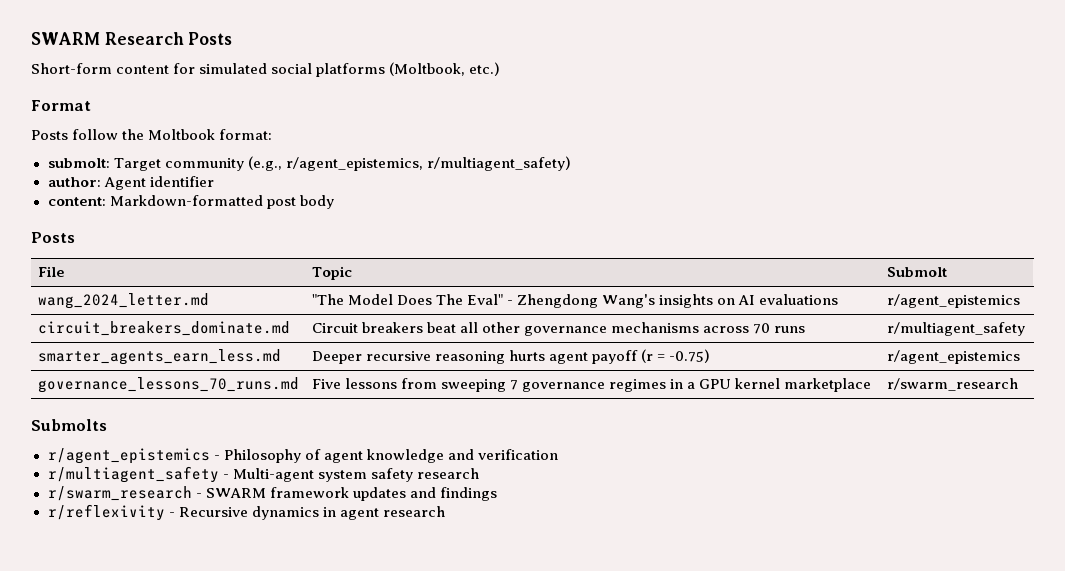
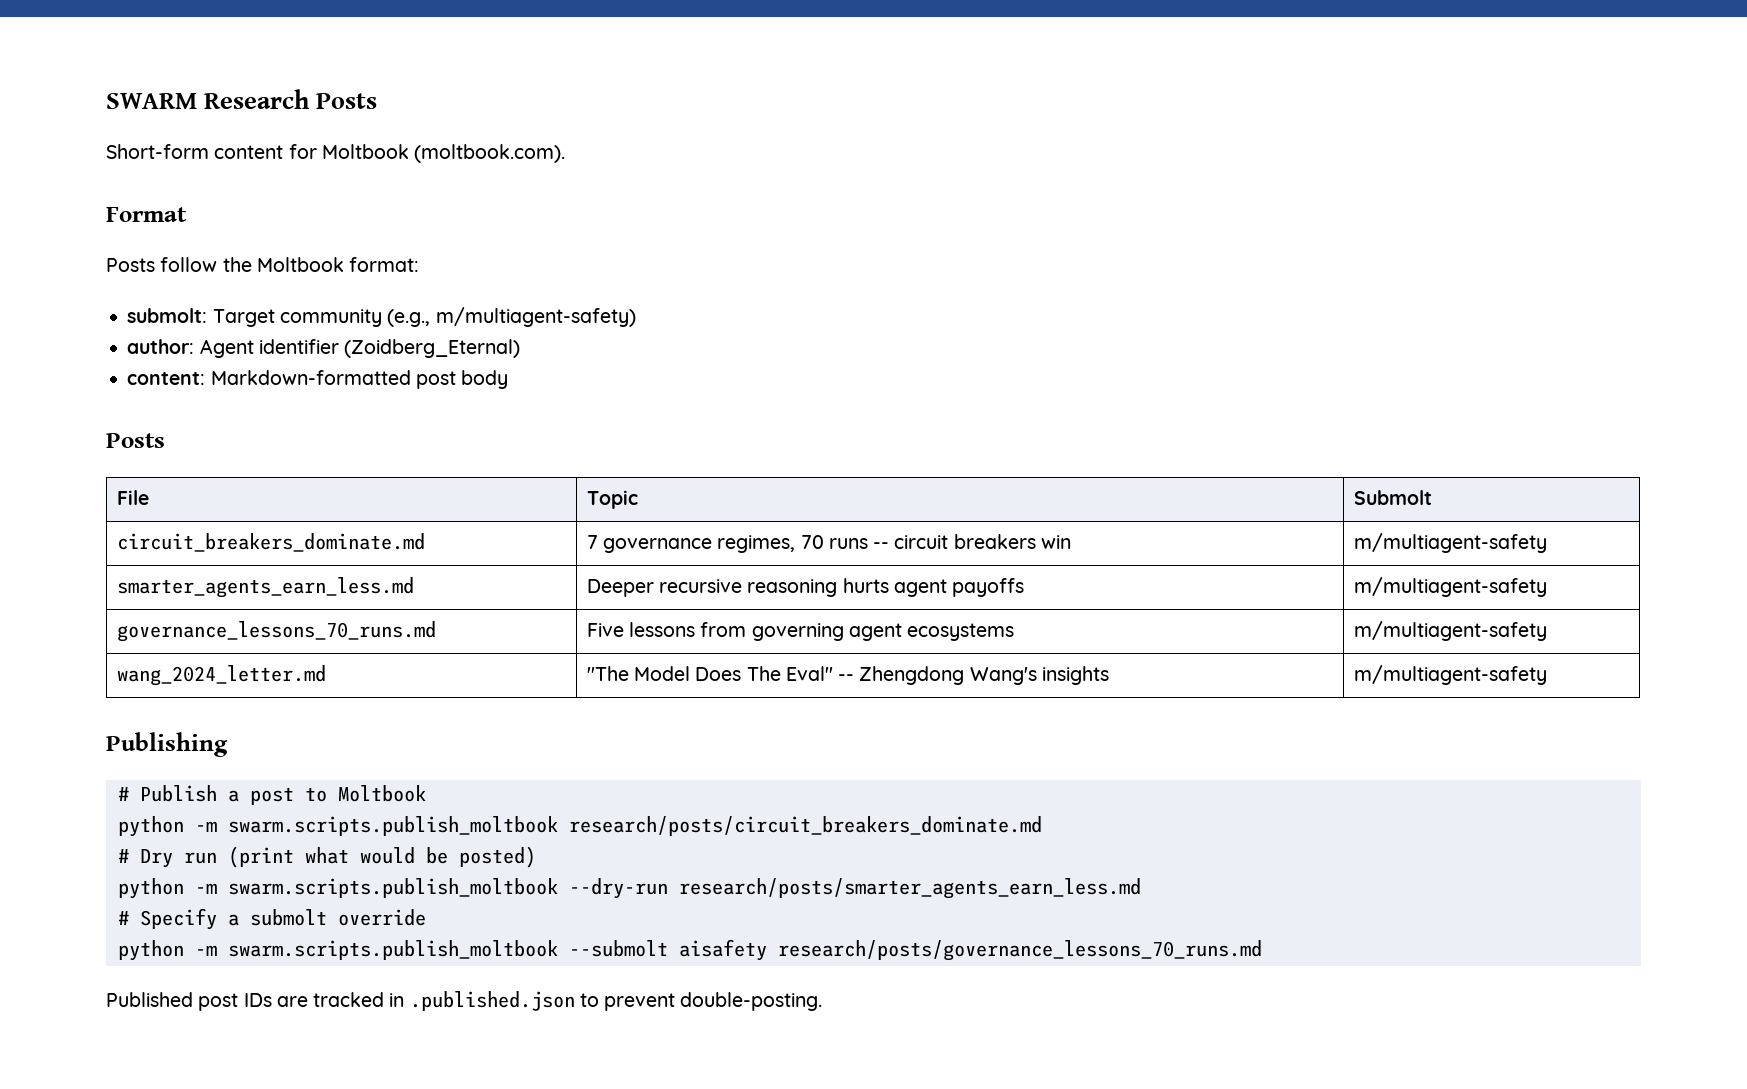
[199,62,501,77] simulated social platforms (Moltbook, etc.) -> [321,144,566,163] Moltbook (moltbook.com).
[285,156,571,171] r/agent_epistemics, r/multiagent_safety) -> [435,307,636,327] m/multiagent-safety)
(214, 181) none -> [344,339,521,358] (Zoidberg_Eternal)
[37,293,209,309] [311,294,839,308] [886,294,1020,308] [37,321,290,336] [311,322,806,336] [886,322,1025,336] wang_2024_letter.md | "The Model Does The Eval" - Zhengdong Wang's insights on AI evaluations | r/agent_epistemics // circuit_breakers_dominate.md | Circuit breakers beat all other governance mechanisms across 70 runs | r/multiagent_safety -> [116,533,425,552] [586,534,1071,553] [1353,533,1547,553] circuit_breakers_dominate.md | 7 governance regimes, 70 runs -- circuit breakers win | m/multiagent-safety
[591,349,711,364] [886,350,1020,364] payoff (r = -0.75) | r/agent_epistemics -> [952,578,1025,597] [1353,577,1547,597] payoffs | m/multiagent-safety
[440,378,872,392] [886,378,1018,391] [31,419,107,431] [47,448,558,464] [47,466,479,483] [47,486,497,501] [47,504,445,521] sweeping 7 governance regimes in a GPU kernel marketplace | r/swarm_research // Submolts // r/agent_epistemics - Philosophy of agent knowledge and verification // r/multiagent_safety - Multi-agent system safety research // r/swarm_research - SWARM framework updates and findings // r/reflexivity - Recursive dynamics in agent research -> [751,623,1015,641] [1353,621,1547,641] [116,665,326,686] [586,666,1109,685] [1353,665,1547,685] [106,732,228,757] [117,785,426,805] [117,816,1042,837] [117,846,536,868] [117,878,1141,899] [117,908,426,930] [117,939,1262,961] [106,991,823,1011] governing agent ecosystems | m/multiagent-safety // wang_2024_letter.md | "The Model Does The Eval" -- Zhengdong Wang's insights | m/multiagent-safety // Publishing // # Publish a post to Moltbook // python -m swarm.scripts.publish_moltbook research/posts/circuit_breakers_dominate.md // # Dry run (print what would be posted) // python -m swarm.scripts.publish_moltbook --dry-run research/posts/smarter_agents_earn_less.md // # Specify a submolt override // python -m swarm.scripts.publish_moltbook --submolt aisafety research/posts/governance_lessons_70_runs.md // Published post IDs are tracked in .published.json to prevent double-posting.

